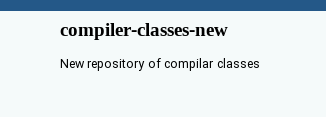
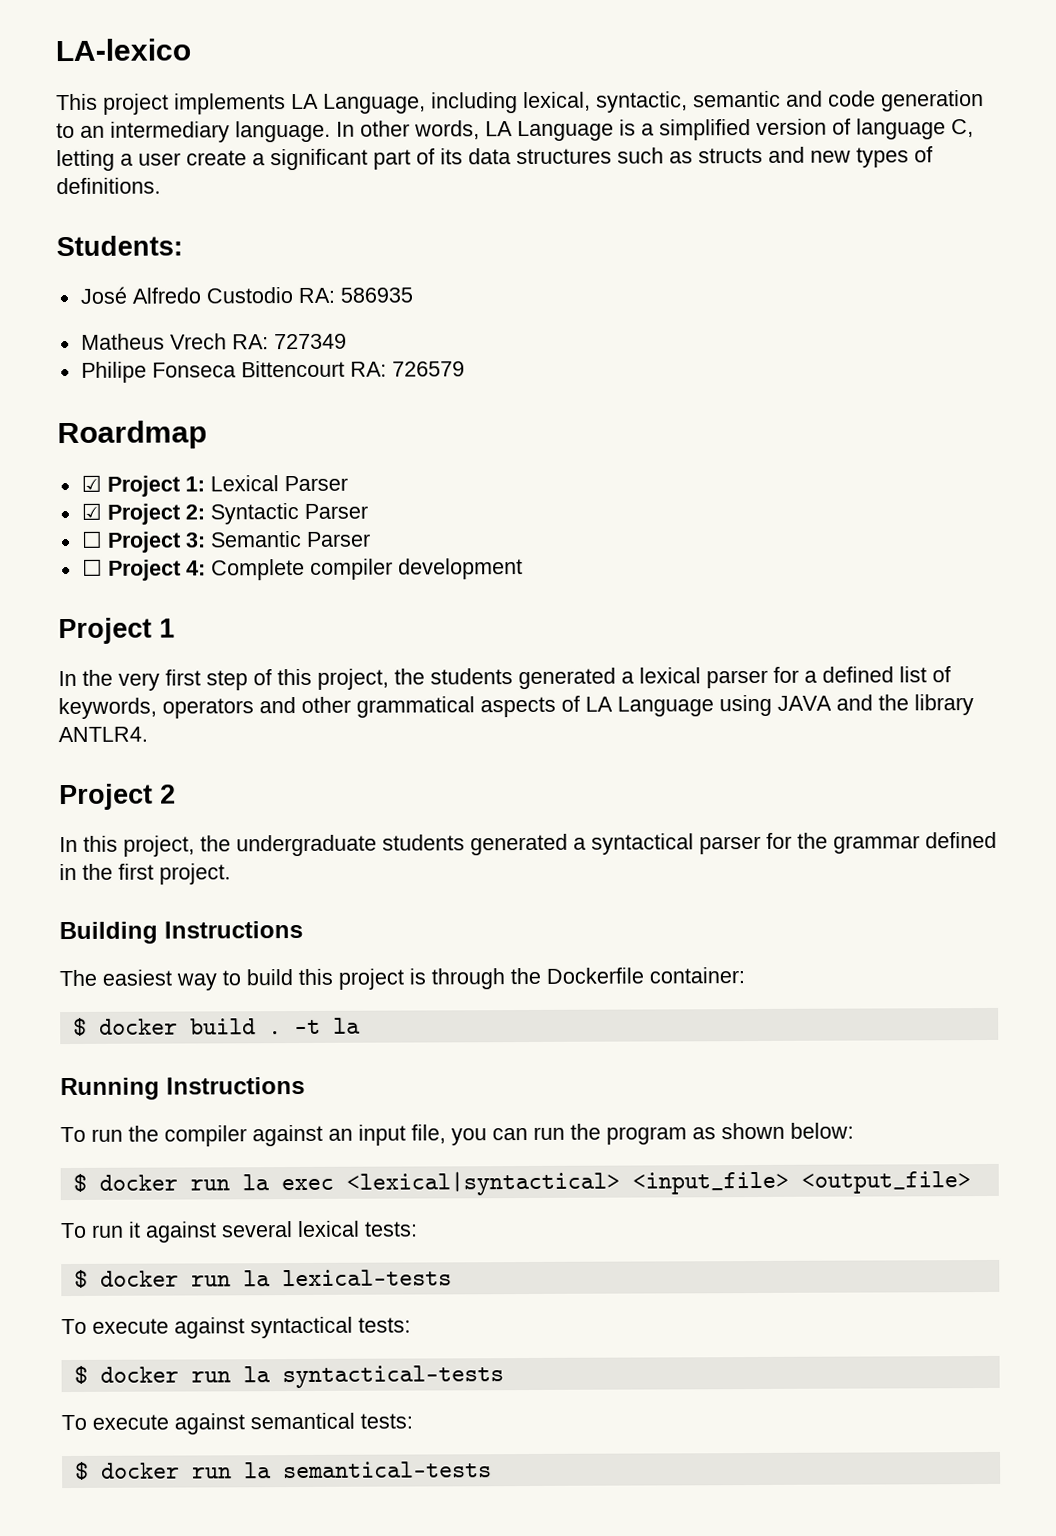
[60,23,228,40] [60,58,260,71] compiler-classes-new // New repository of compilar classes -> [55,38,191,62] [56,90,984,115] [56,118,974,143] [56,146,933,172] [56,177,161,195] [56,235,183,257] [79,286,413,304] [80,333,347,350] [80,360,465,383] [57,420,207,450] [80,474,348,497] [80,502,368,525] [80,530,371,553] [81,558,523,581] [58,617,175,645] [58,666,951,691] [58,694,974,720] [58,726,148,743] [59,783,176,811] [59,831,997,857] [59,863,231,885] [59,920,303,945] [59,967,745,991] [72,1017,361,1036] [60,1076,305,1101] [60,1122,854,1147] [72,1170,971,1196] [60,1220,418,1243] [73,1269,452,1288] [61,1316,411,1339] [73,1365,504,1389] [61,1412,413,1435] [74,1461,492,1480] LA-lexico // This project implements LA Language, including lexical, syntactic, semantic and code generation to an intermediary language. In other words, LA Language is a simplified version of language C, letting a user create a significant part of its data structures such as structs and new types of definitions. // Students: // José Alfredo Custodio RA: 586935 // Matheus Vrech RA: 727349 // Philipe Fonseca Bittencourt RA: 726579 // Roardmap // ☑ Project 1: Lexical Parser // ☑ Project 2: Syntactic Parser // ☐ Project 3: Semantic Parser // ☐ Project 4: Complete compiler development // Project 1 // In the very first step of this project, the students generated a lexical parser for a defined list of keywords, operators and other grammatical aspects of LA Language using JAVA and the library ANTLR4. // Project 2 // In this project, the undergraduate students generated a syntactical parser for the grammar defined in the first project. // Building Instructions // The easiest way to build this project is through the Dockerfile container: // $ docker build . -t la // Running Instructions // To run the compiler against an input file, you can run the program as shown below: // $ docker run la exec <lexical|syntactical> <input_file> <output_file> // To run it against several lexical tests: // $ docker run la lexical-tests // To execute against syntactical tests: // $ docker run la syntactical-tests // To execute against semantical tests: // $ docker run la semantical-tests

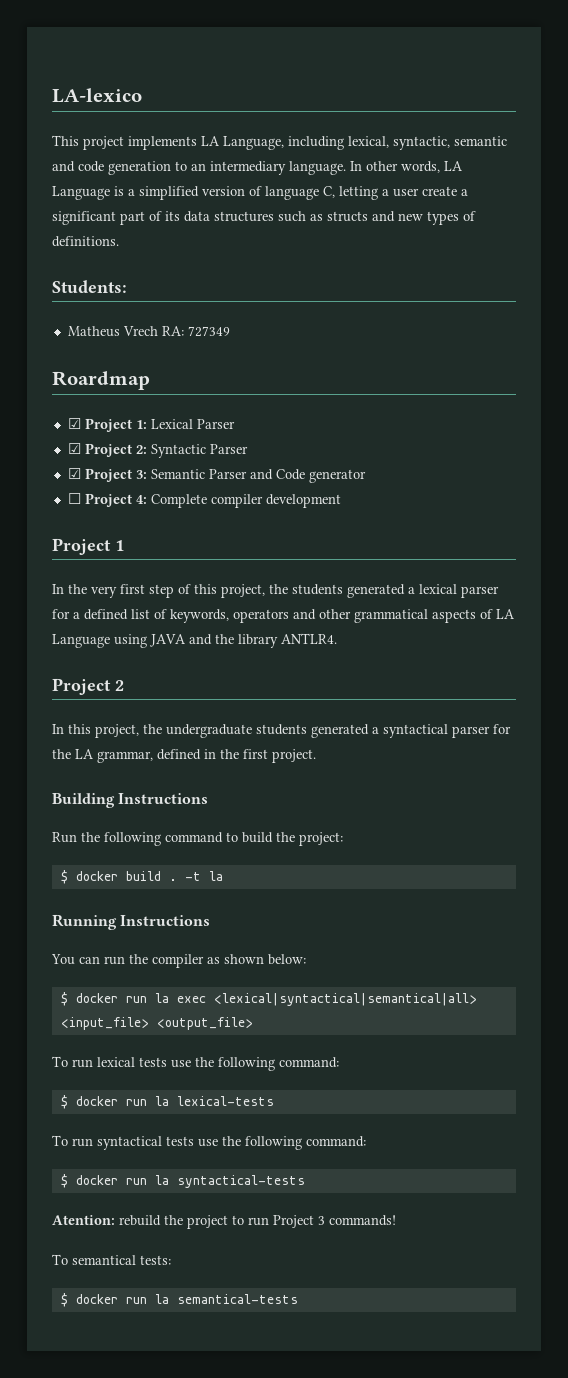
[79,286,413,304] // José Alfredo Custodio RA: 586935 -> (127, 286) none
[80,360,465,383] // Philipe Fonseca Bittencourt RA: 726579 -> (230, 331) none
[80,530,103,548] ☐ -> [67,468,81,479] ☑
(371, 539) none -> [249,469,366,483] and Code generator
[833,835,920,854] grammar -> [75,749,153,763] LA grammar,
[59,967,745,991] The easiest way to build this project is through the Dockerfile container: -> [52,832,343,846] Run the following command to build the project:
[60,1126,86,1143] To -> [51,954,100,965] You can
[252,1123,687,1147] against an input file, you can run the program -> (204, 961) none
[345,1170,620,1196] <lexical|syntactical> -> [213,993,477,1006] <lexical|syntactical|semantical|all>
[128,1220,418,1243] it against several lexical tests: -> [97,1057,339,1071] lexical tests use the following command:
[92,1316,411,1339] execute against syntactical tests: -> [72,1136,366,1150] run syntactical tests use the following command:
[61,1413,245,1435] // To execute against -> [52,1215,396,1229] [52,1254,68,1265] // Atention: rebuild the project to run Project 3 commands! // To

